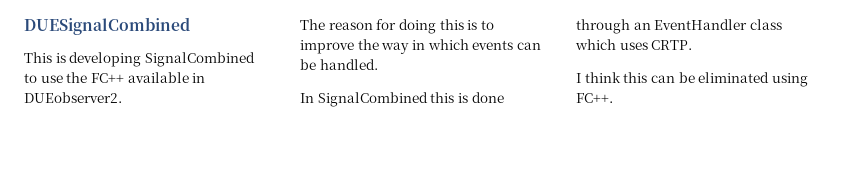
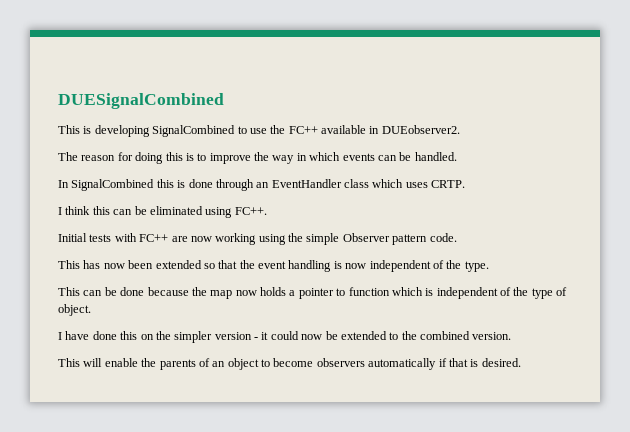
(613, 98) none -> [58,233,457,245] [58,260,489,272] [58,287,568,299] [58,304,91,316] [58,331,512,343] [58,358,521,370] // Initial tests with FC++ are now working using the simple Observer pattern code. // This has now been extended so that the event handling is now independent of the type. // This can be done because the map now holds a pointer to function which is independent of the type of object. // I have done this on the simpler version - it could now be extended to the combined version. // This will enable the parents of an object to become observers automatically if that is desired.

